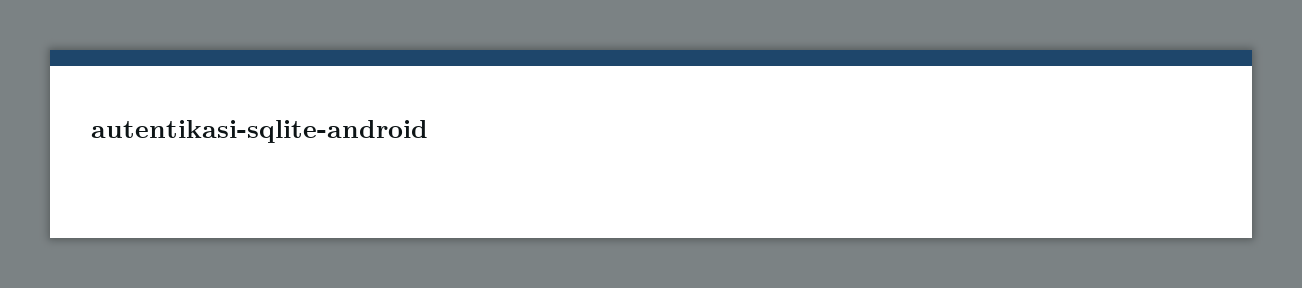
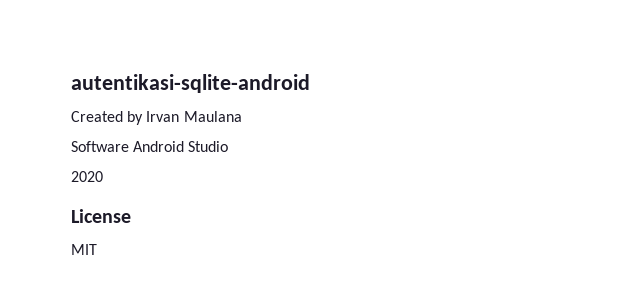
(428, 131) none -> [71,111,242,125] [71,141,229,152] [71,171,103,182] [71,209,131,223] [71,244,97,255] // Created by Irvan Maulana // Software Android Studio // 2020 // License // MIT

